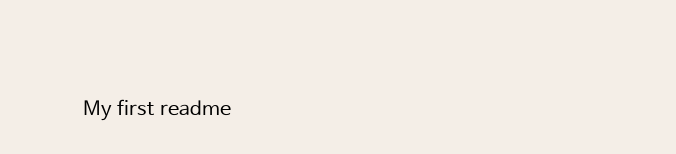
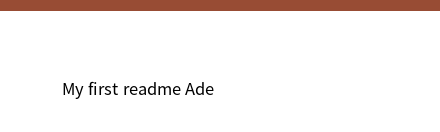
(231, 108) none -> [185,82,215,95] Ade

